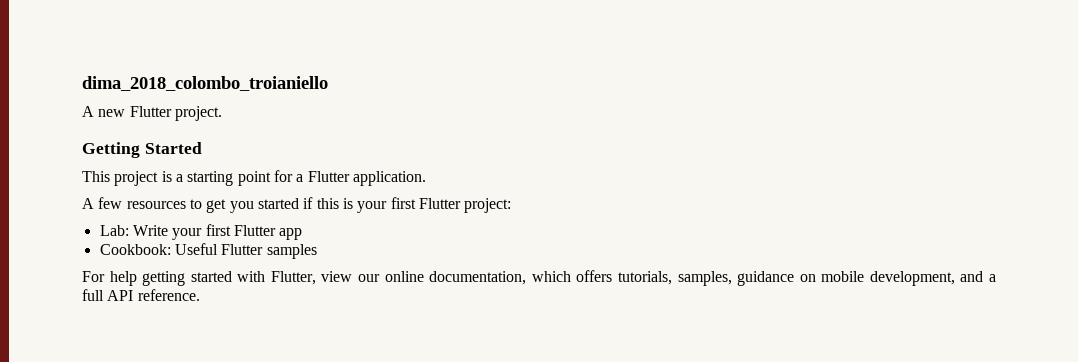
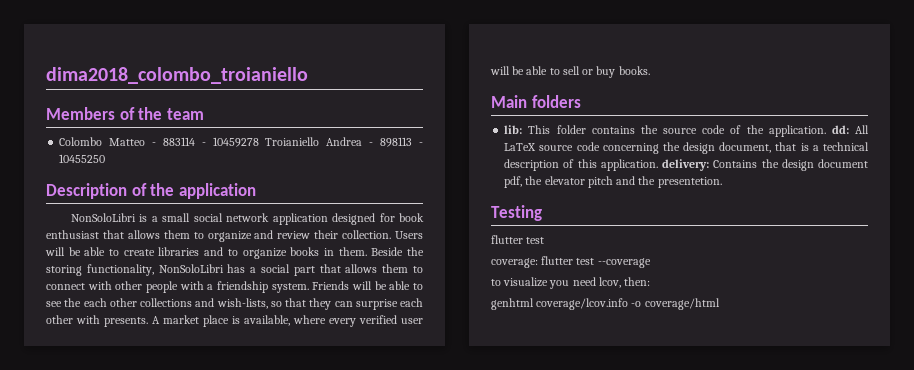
[82,76,328,91] [82,106,222,121] [82,142,202,158] [82,170,426,186] [82,197,512,213] [99,224,303,240] [99,243,317,259] [82,270,996,286] [82,289,200,301] dima_2018_colombo_troianiello // A new Flutter project. // Getting Started // This project is a starting point for a Flutter application. // A few resources to get you started if this is your first Flutter project: // Lab: Write your first Flutter app // Cookbook: Useful Flutter samples // For help getting started with Flutter, view our online documentation, which offers tutorials, samples, guidance on mobile development, and a full API reference. -> [46,67,308,84] [46,107,204,120] [59,137,423,147] [59,154,106,163] [46,183,256,199] [70,213,424,225] [46,230,423,242] [45,247,424,259] [46,264,424,276] [46,281,424,293] [46,298,423,310] [46,315,423,327] [490,66,650,78] [491,95,581,108] [504,125,869,137] [504,142,869,154] [504,159,868,171] [504,176,722,188] [491,205,542,221] [491,235,545,244] [491,256,651,268] [491,277,651,289] [491,298,720,310] dima2018_colombo_troianiello // Members of the team // Colombo Matteo - 883114 - 10459278 Troianiello Andrea - 898113 - 10455250 // Description of the application // NonSoloLibri is a small social network application designed for book enthusiast that allows them to organize and review their collection. Users will be able to create libraries and to organize books in them. Beside the storing functionality, NonSoloLibri has a social part that allows them to connect with other people with a friendship system. Friends will be able to see the each other collections and wish-lists, so that they can surprise each other with presents. A market place is available, where every verified user will be able to sell or buy books. // Main folders // lib: This folder contains the source code of the application. dd: All LaTeX source code concerning the design document, that is a technical description of this application. delivery: Contains the design document pdf, the elevator pitch and the presentetion. // Testing // flutter test // coverage: flutter test --coverage // to visualize you need lcov, then: // genhtml coverage/lcov.info -o coverage/html

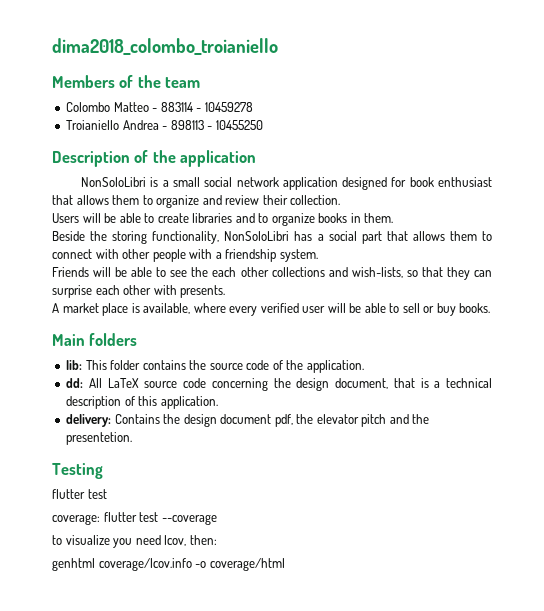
(259, 142) none -> (253, 107) //
(392, 234) none -> (341, 200) //
(367, 251) none -> (394, 218) //
(309, 288) none -> (318, 255) //
(148, 322) none -> (226, 291) //
(826, 131) none -> (364, 366) //
(658, 165) none -> (218, 402) //

